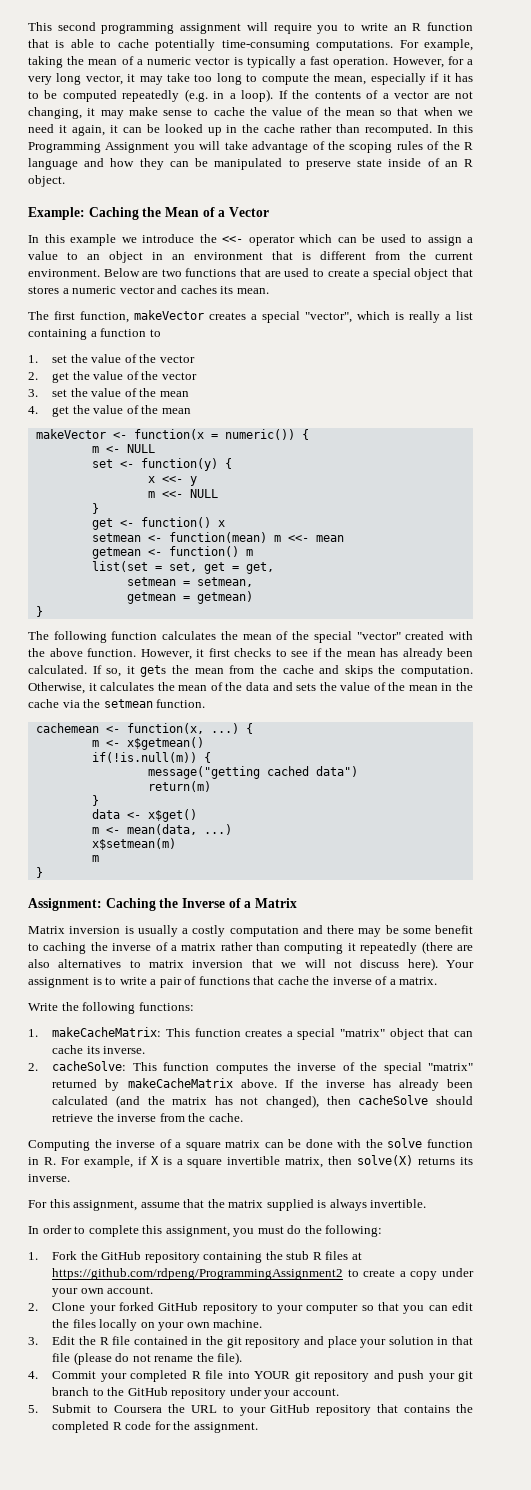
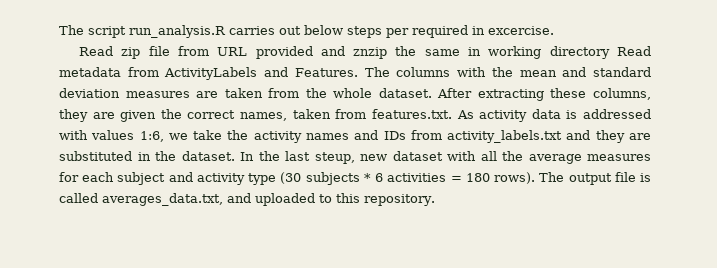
[28,22,474,34] [28,39,473,51] [28,56,474,68] [28,73,473,85] [28,89,474,102] [28,107,473,119] [28,124,474,136] [28,141,474,153] [28,158,473,170] [28,175,65,187] [28,207,269,220] [28,234,473,246] [28,251,473,263] [28,268,474,280] [28,285,269,294] [28,310,473,323] [28,328,161,340] [28,354,195,363] [28,371,197,383] [28,388,189,397] [28,405,191,417] [35,429,309,440] [91,444,155,453] [91,458,232,471] [147,476,197,486] [147,489,218,498] [91,503,99,514] [91,517,225,530] [91,532,344,543] [91,546,253,559] [91,561,274,574] [126,577,253,587] [126,591,253,604] [35,606,43,617] [28,631,474,643] [28,648,473,660] [28,665,474,677] [28,682,473,694] [28,699,206,708] [35,723,253,734] [91,737,204,750] [91,752,211,763] [147,766,358,779] [147,781,211,792] [91,795,99,806] [91,809,197,822] [91,824,232,835] [91,838,176,850] [91,855,99,862] [35,867,43,878] [28,898,297,911] [28,925,473,937] [28,941,473,954] [28,958,475,971] [28,976,438,988] [28,1002,194,1014] [28,1027,473,1040] [52,1045,146,1054] [28,1061,473,1074] [52,1078,473,1091] [52,1095,473,1108] [52,1113,243,1122] [28,1138,474,1151] [28,1155,474,1168] [28,1174,70,1182] [28,1199,427,1211] [28,1225,383,1237] [28,1251,362,1263] [52,1268,474,1280] [52,1286,154,1297] [28,1302,474,1314] [52,1319,263,1331] [28,1336,474,1348] [52,1352,243,1365] [28,1370,474,1382] [52,1387,339,1399] [28,1404,473,1416] [52,1421,258,1433] This second programming assignment will require you to write an R function that is able to cache potentially time-consuming computations. For example, taking the mean of a numeric vector is typically a fast operation. However, for a very long vector, it may take too long to compute the mean, especially if it has to be computed repeatedly (e.g. in a loop). If the contents of a vector are not changing, it may make sense to cache the value of the mean so that when we need it again, it can be looked up in the cache rather than recomputed. In this Programming Assignment you will take advantage of the scoping rules of the R language and how they can be manipulated to preserve state inside of an R object. // Example: Caching the Mean of a Vector // In this example we introduce the <<- operator which can be used to assign a value to an object in an environment that is different from the current environment. Below are two functions that are used to create a special object that stores a numeric vector and caches its mean. // The first function, makeVector creates a special "vector", which is really a list containing a function to // 1. set the value of the vector // 2. get the value of the vector // 3. set the value of the mean // 4. get the value of the mean // makeVector <- function(x = numeric()) { // m <- NULL // set <- function(y) { // x <<- y // m <<- NULL // } // get <- function() x // setmean <- function(mean) m <<- mean // getmean <- function() m // list(set = set, get = get, // setmean = setmean, // getmean = getmean) // } // The following function calculates the mean of the special "vector" created with the above function. However, it first checks to see if the mean has already been calculated. If so, it gets the mean from the cache and skips the computation. Otherwise, it calculates the mean of the data and sets the value of the mean in the cache via the setmean function. // cachemean <- function(x, ...) { // m <- x$getmean() // if(!is.null(m)) { // message("getting cached data") // return(m) // } // data <- x$get() // m <- mean(data, ...) // x$setmean(m) // m // } // Assignment: Caching the Inverse of a Matrix // Matrix inversion is usually a costly computation and there may be some benefit to caching the inverse of a matrix rather than computing it repeatedly (there are also alternatives to matrix inversion that we will not discuss here). Your assignment is to write a pair of functions that cache the inverse of a matrix. // Write the following functions: // 1. makeCacheMatrix: This function creates a special "matrix" object that can cache its inverse. // 2. cacheSolve: This function computes the inverse of the special "matrix" returned by makeCacheMatrix above. If the inverse has already been calculated (and the matrix has not changed), then cacheSolve should retrieve the inverse from the cache. // Computing the inverse of a square matrix can be done with the solve function in R. For example, if X is a square invertible matrix, then solve(X) returns its inverse. // For this assignment, assume that the matrix supplied is always invertible. // In order to complete this assignment, you must do the following: // 1. Fork the GitHub repository containing the stub R files at https://github.com/rdpeng/ProgrammingAssignment2 to create a copy under your own account. // 2. Clone your forked GitHub repository to your computer so that you can edit the files locally on your own machine. // 3. Edit the R file contained in the git repository and place your solution in that file (please do not rename the file). // 4. Commit your completed R file into YOUR git repository and push your git branch to the GitHub repository under your account. // 5. Submit to Coursera the URL to your GitHub repository that contains the completed R code for the assignment. -> [59,25,554,38] [79,46,652,59] [59,67,652,80] [59,88,651,101] [59,109,652,122] [59,130,651,143] [59,151,651,164] [59,172,652,185] [59,193,435,206] The script run_analysis.R carries out below steps per required in excercise. // Read zip file from URL provided and znzip the same in working directory Read metadata from ActivityLabels and Features. The columns with the mean and standard deviation measures are taken from the whole dataset. After extracting these columns, they are given the correct names, taken from features.txt. As activity data is addressed with values 1:6, we take the activity names and IDs from activity_labels.txt and they are substituted in the dataset. In the last steup, new dataset with all the average measures for each subject and activity type (30 subjects * 6 activities = 180 rows). The output file is called averages_data.txt, and uploaded to this repository.

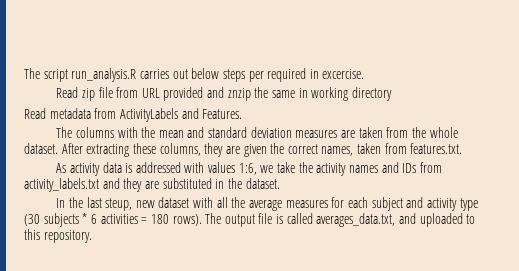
(610, 52) none -> (392, 94) //
(358, 72) none -> (243, 114) //
(452, 114) none -> (463, 148) //
(235, 156) none -> (280, 183) //

